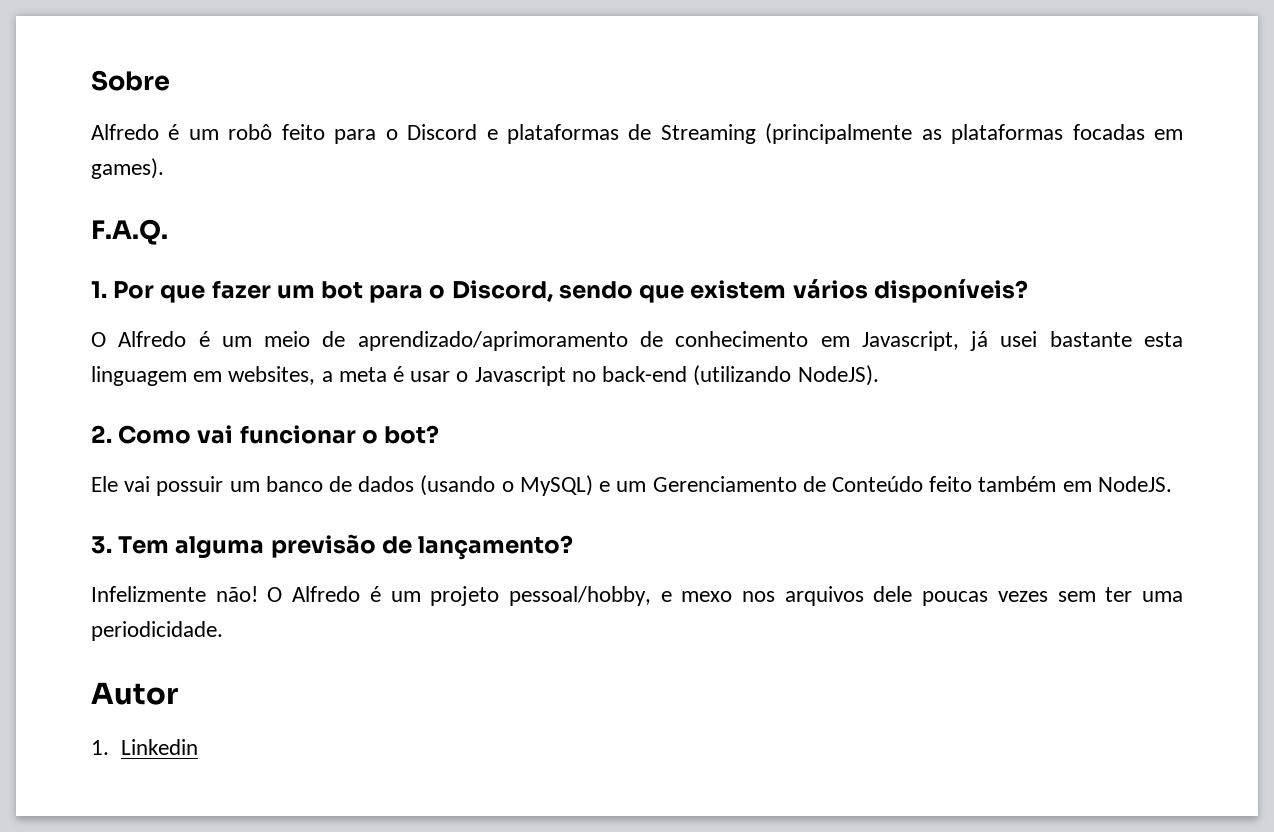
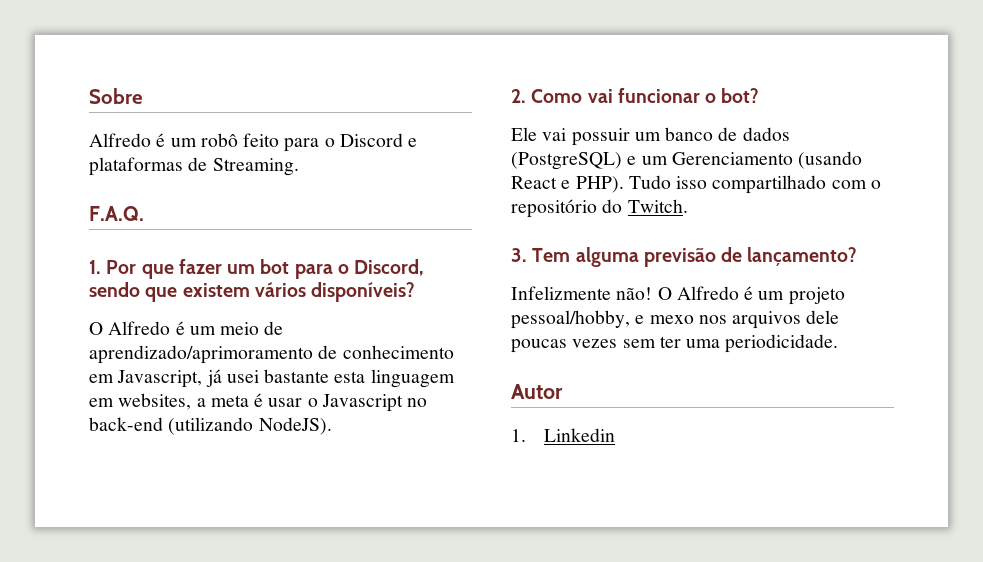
[660,123,1183,144] [91,158,164,179] Streaming (principalmente as plataformas focadas em games). -> [212,158,299,176] Streaming.
[420,475,1172,496] (usando o MySQL) e um Gerenciamento de Conteúdo feito também em NodeJS. -> [511,151,863,170] [511,175,881,194] [511,199,688,218] (PostgreSQL) e um Gerenciamento (usando React e PHP). Tudo isso compartilhado com o repositório do Twitch.

